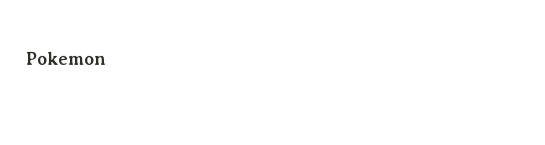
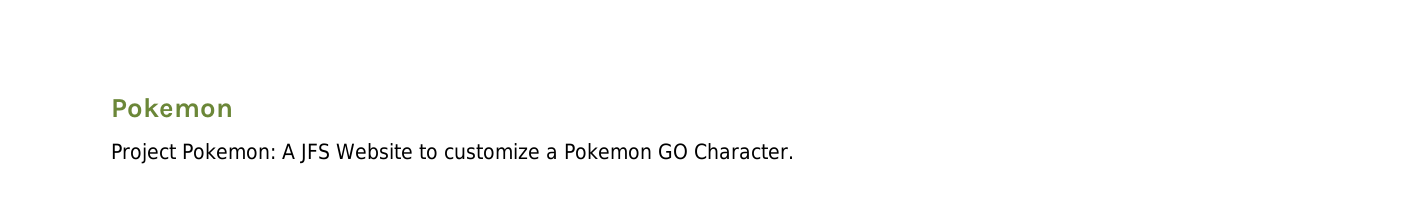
[26,51,107,65] Pokemon -> [111,98,233,118] [111,143,794,164] Pokemon // Project Pokemon: A JFS Website to customize a Pokemon GO Character.

